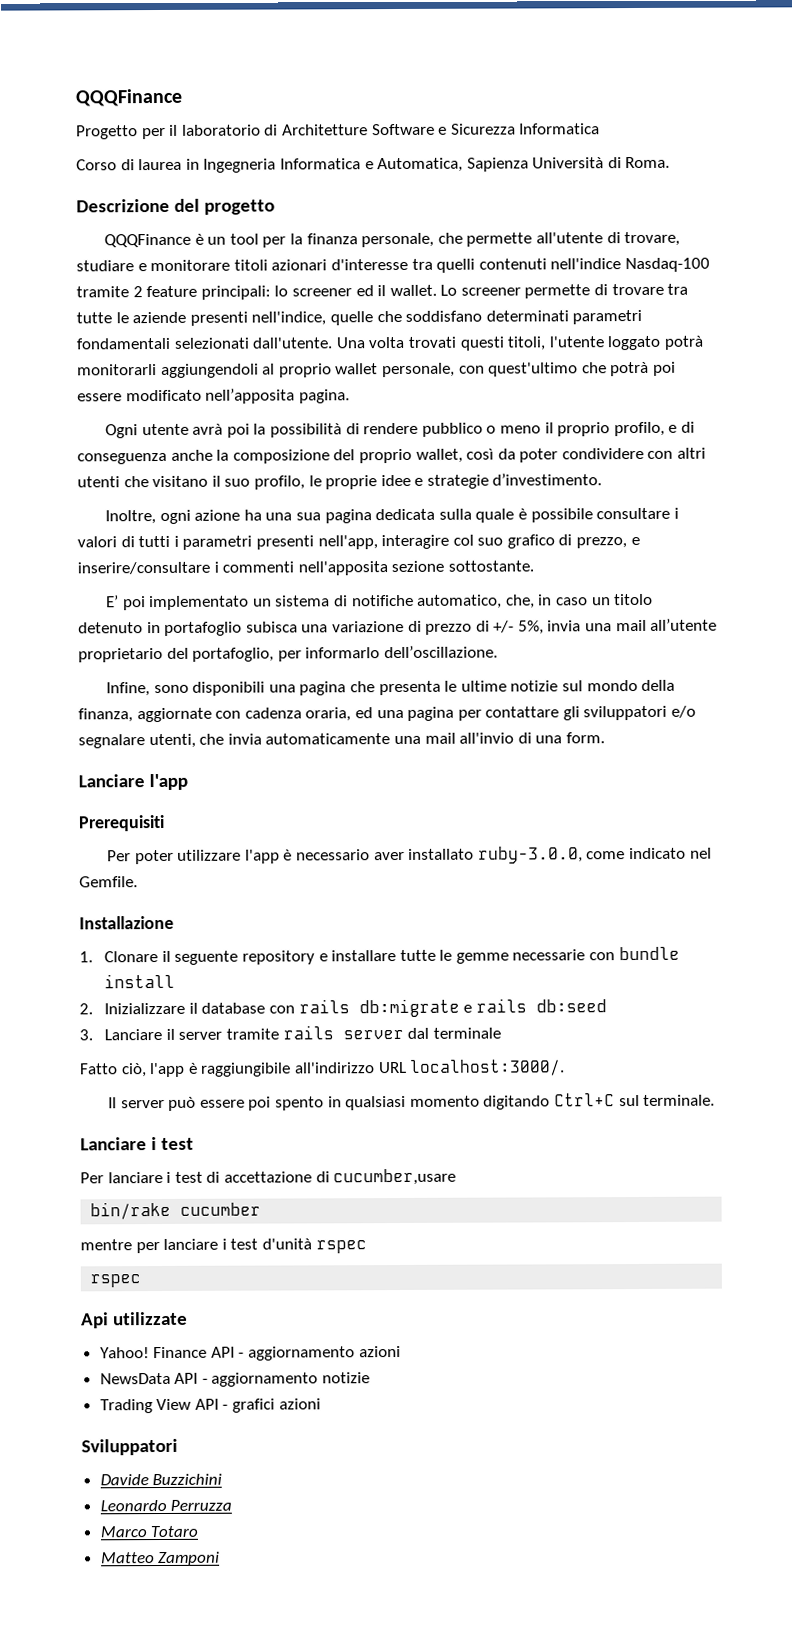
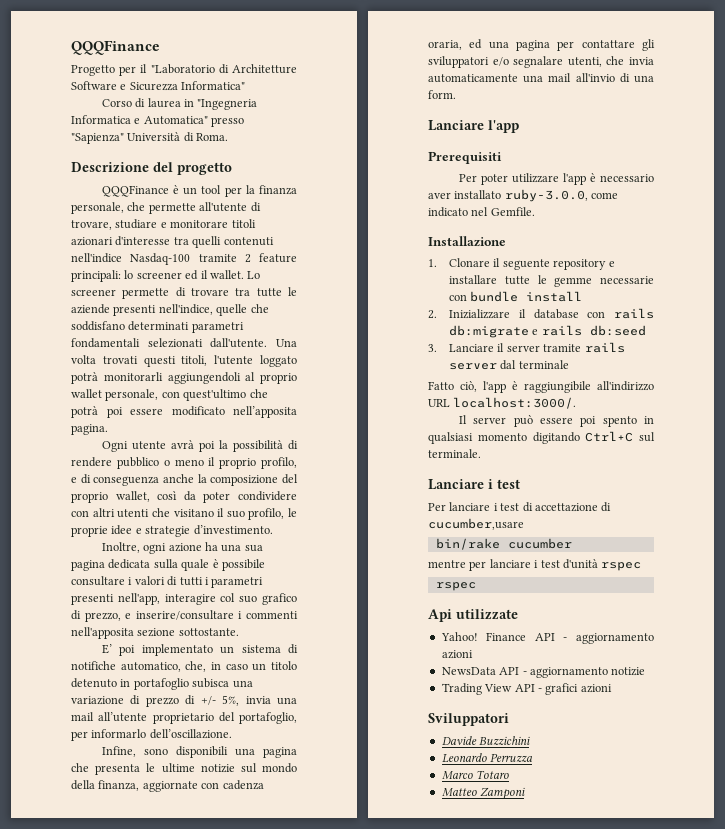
[181,124,261,136] laboratorio -> [150,64,215,74] "Laboratorio
[519,123,601,135] Informatica -> [181,81,246,90] Informatica"
[203,158,277,173] Ingegneria -> [197,99,258,110] "Ingegneria
[377,157,529,173] Automatica, Sapienza -> [143,116,245,127] [71,133,124,144] Automatica" presso "Sapienza"

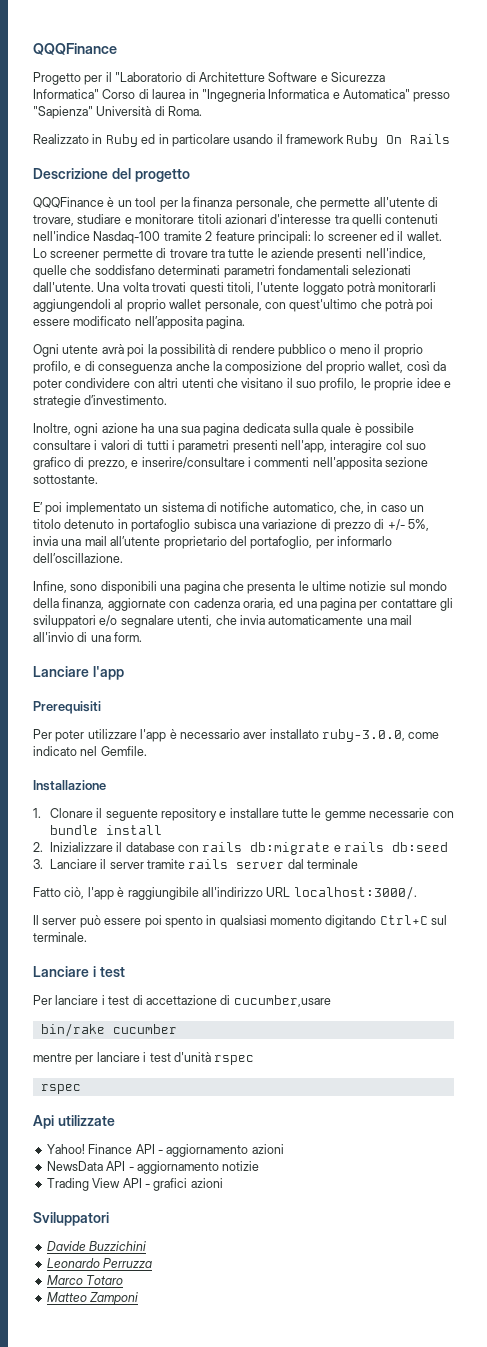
(246, 85) // -> (99, 94) none
(229, 137) none -> [33,134,451,147] // Realizzato in Ruby ed in particolare usando il framework Ruby On Rails

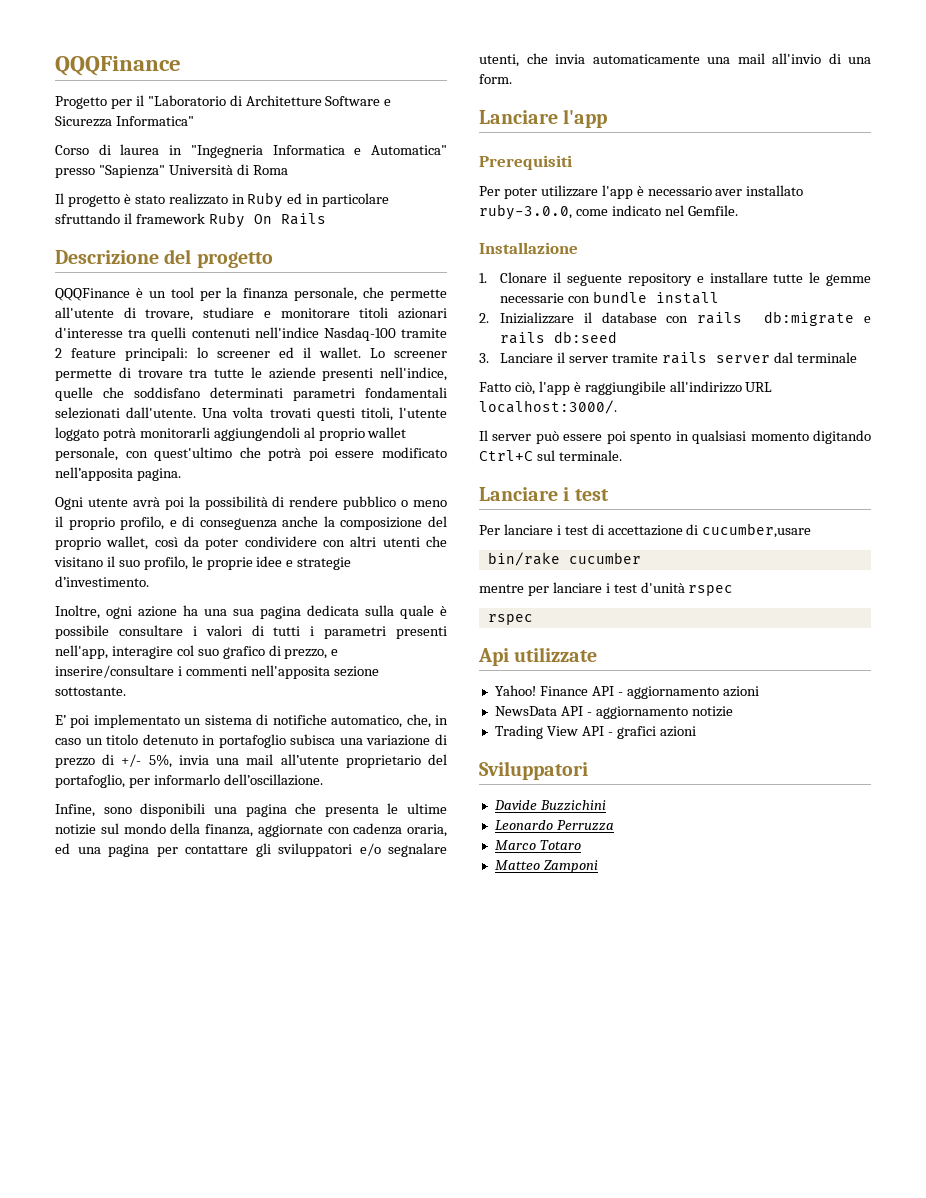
(99, 94) none -> (194, 121) //
[168,106,203,116] [33,134,89,144] Roma. // Realizzato -> [252,165,288,175] [55,193,228,207] Roma // Il progetto è stato realizzato
[233,134,274,144] usando -> [55,213,120,224] sfruttando

